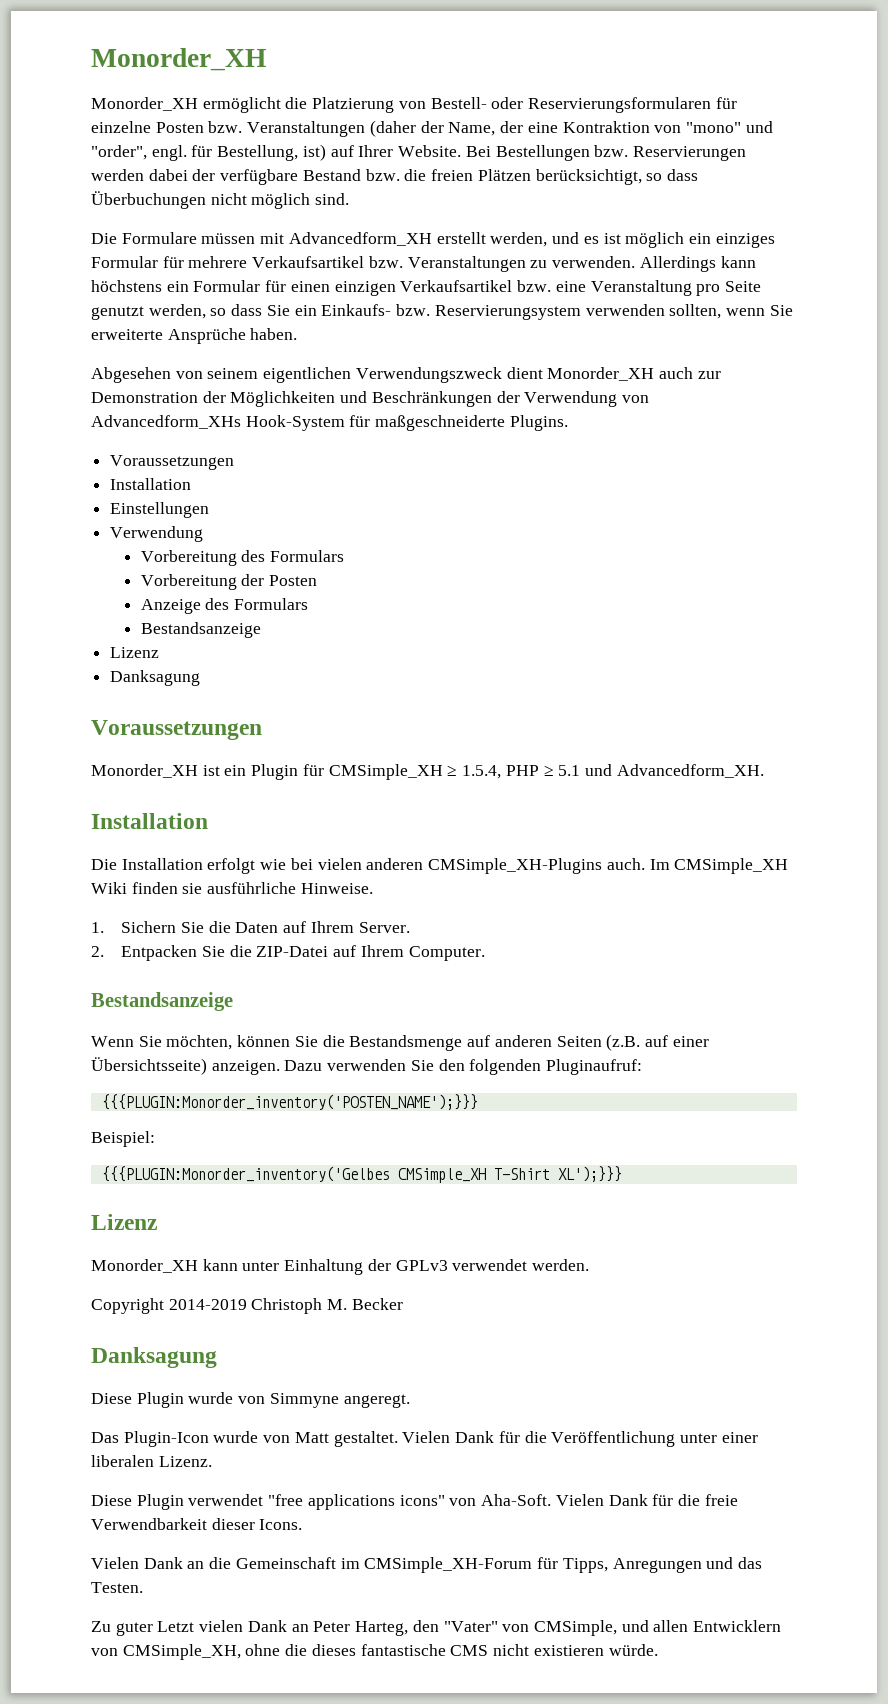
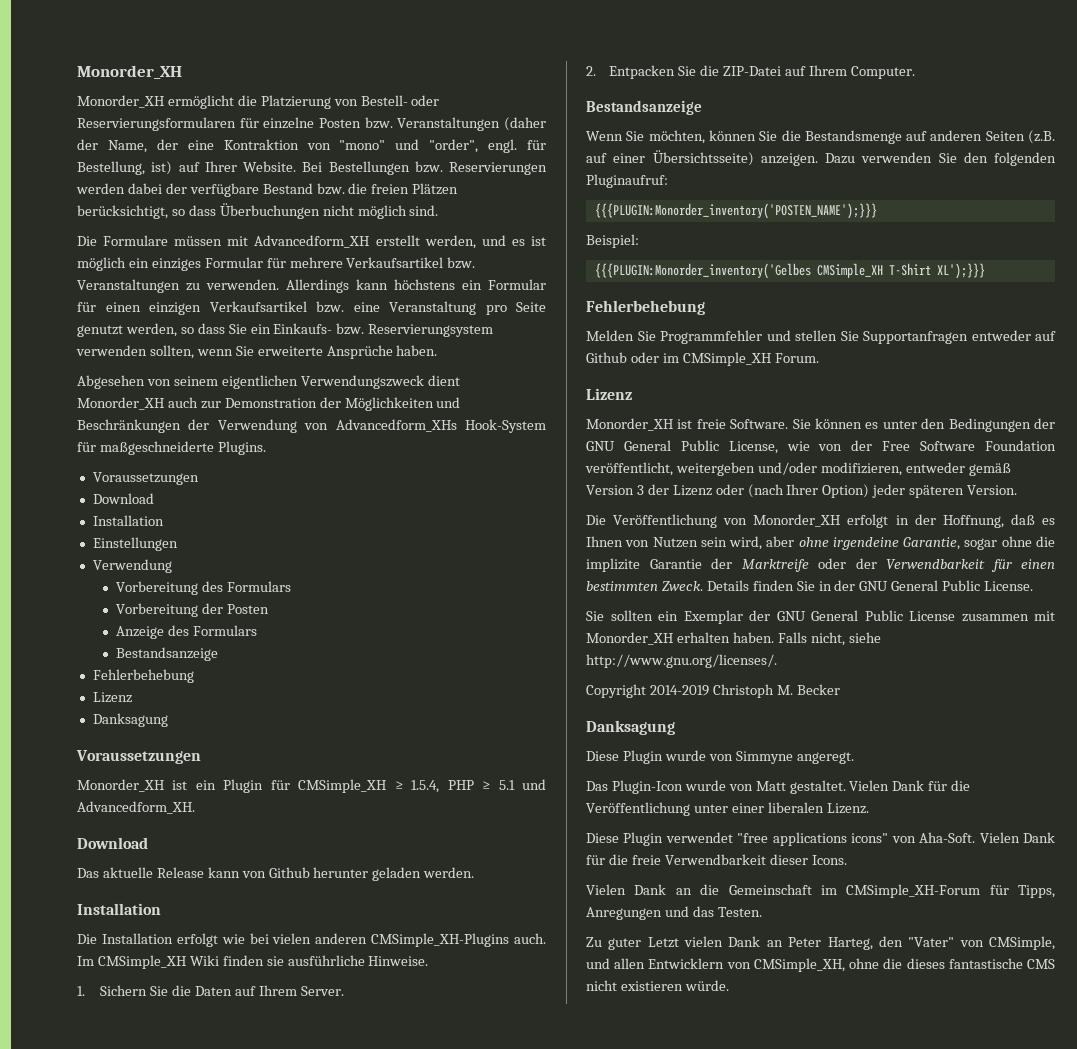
(235, 462) none -> [92,493,154,504] // Download
(261, 630) none -> [92,669,194,683] // Fehlerbehebung
(764, 771) none -> [77,837,148,849] [77,867,475,881] // Download // Das aktuelle Release kann von Github herunter geladen werden.
[91,1214,157,1230] [91,1259,590,1275] Lizenz // Monorder_XH kann unter Einhaltung der GPLv3 verwendet werden. -> [586,300,705,315] [586,330,1056,344] [586,352,819,366] [586,388,632,400] [586,418,1055,432] [586,440,1056,454] [585,462,1011,476] [586,484,1018,498] [586,514,1055,528] [586,536,1055,550] [586,558,1055,572] [586,580,1034,591] [586,610,1055,624] [586,632,881,646] [586,654,777,668] Fehlerbehebung // Melden Sie Programmfehler und stellen Sie Supportanfragen entweder auf Github oder im CMSimple_XH Forum. // Lizenz // Monorder_XH ist freie Software. Sie können es unter den Bedingungen der GNU General Public License, wie von der Free Software Foundation veröffentlicht, weitergeben und/oder modifizieren, entweder gemäß Version 3 der Lizenz oder (nach Ihrer Option) jeder späteren Version. // Die Veröffentlichung von Monorder_XH erfolgt in der Hoffnung, daß es Ihnen von Nutzen sein wird, aber ohne irgendeine Garantie, sogar ohne die implizite Garantie der Marktreife oder der Verwendbarkeit für einen bestimmten Zweck. Details finden Sie in der GNU General Public License. // Sie sollten ein Exemplar der GNU General Public License zusammen mit Monorder_XH erhalten haben. Falls nicht, siehe http://www.gnu.org/licenses/.

